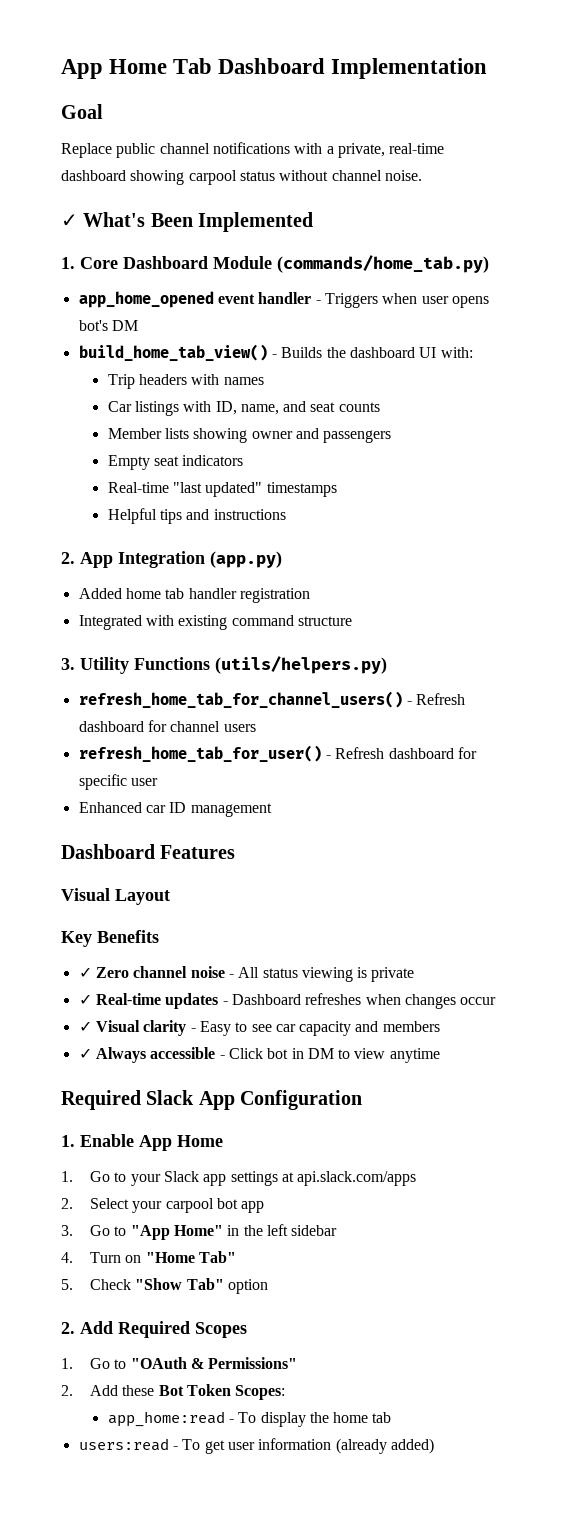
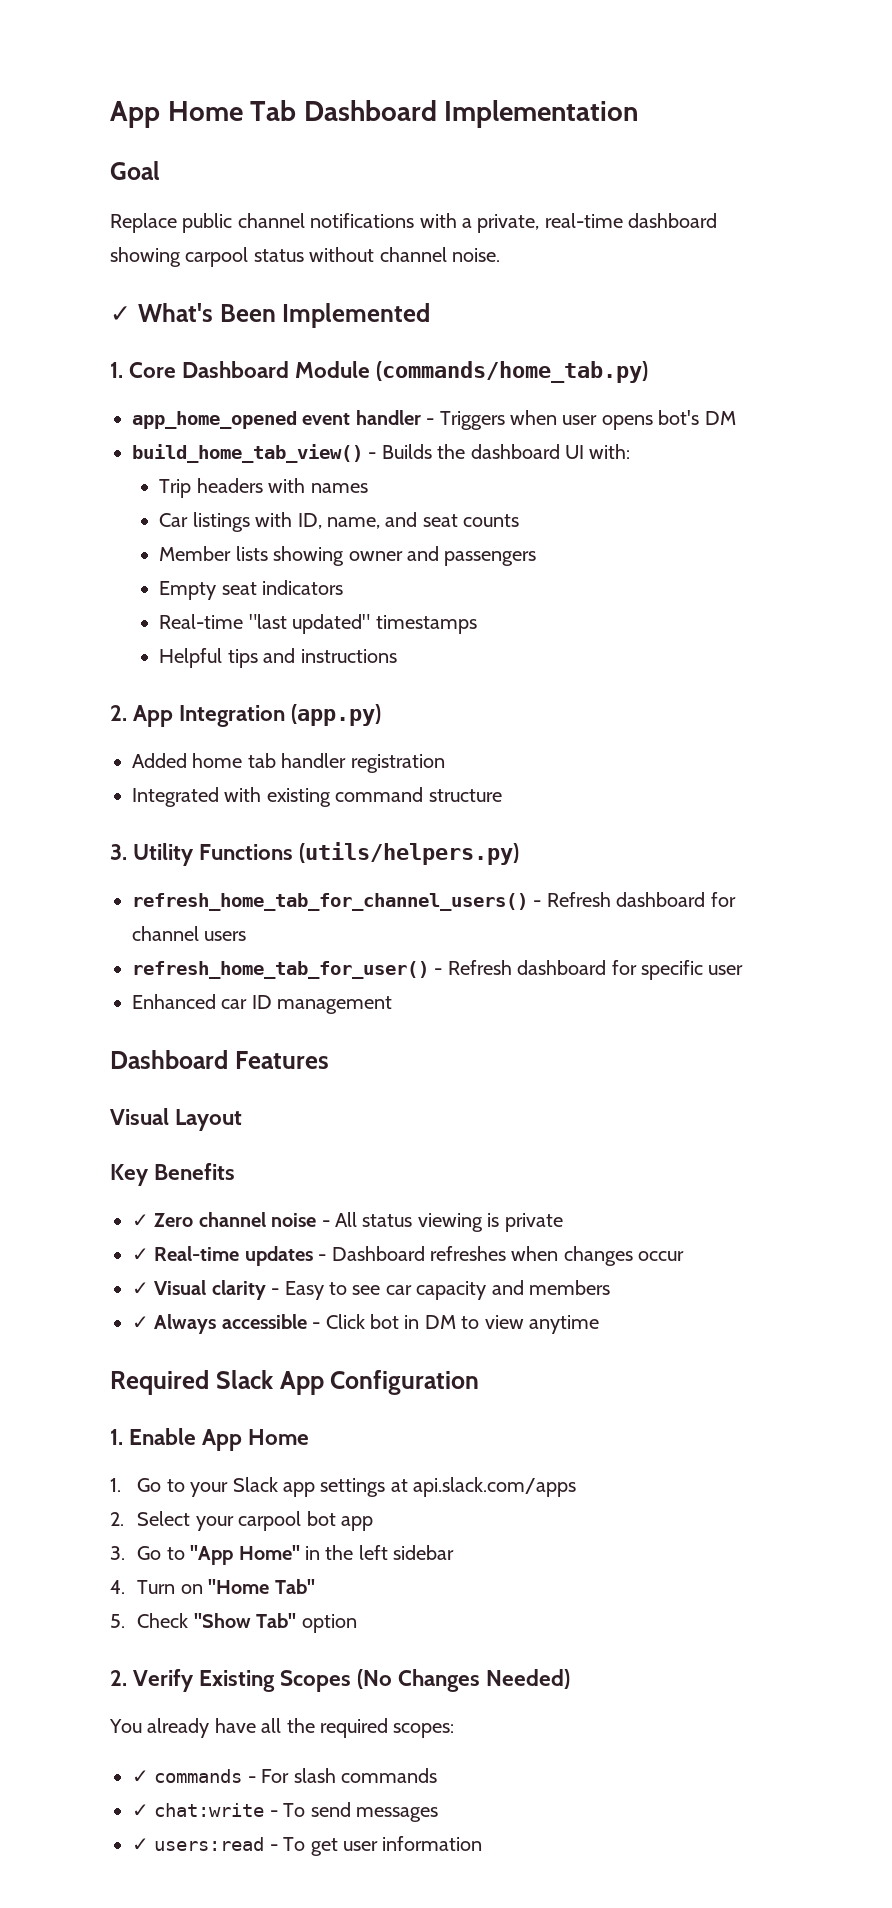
[80,1321,190,1338] Add Required -> [133,1669,276,1692] Verify Existing
[61,1357,298,1369] [61,1384,286,1400] [107,1411,392,1427] // 1. Go to "OAuth & Permissions" // 2. Add these Bot Token Scopes: // app_home:read - To display the home tab // -> [357,1669,571,1692] [109,1718,455,1738] [132,1768,437,1783] [132,1802,438,1822] [132,1838,149,1851] (No Changes Needed) // You already have all the required scopes: // ✓ commands - For slash commands // ✓ chat:write - To send messages // ✓
[335,1438,434,1454] (already added) -> (483, 1843) none

